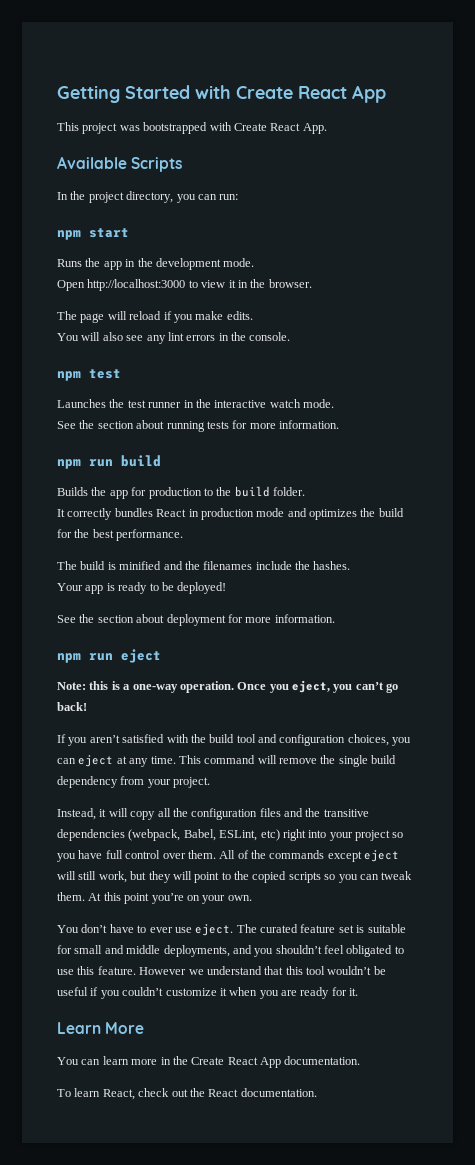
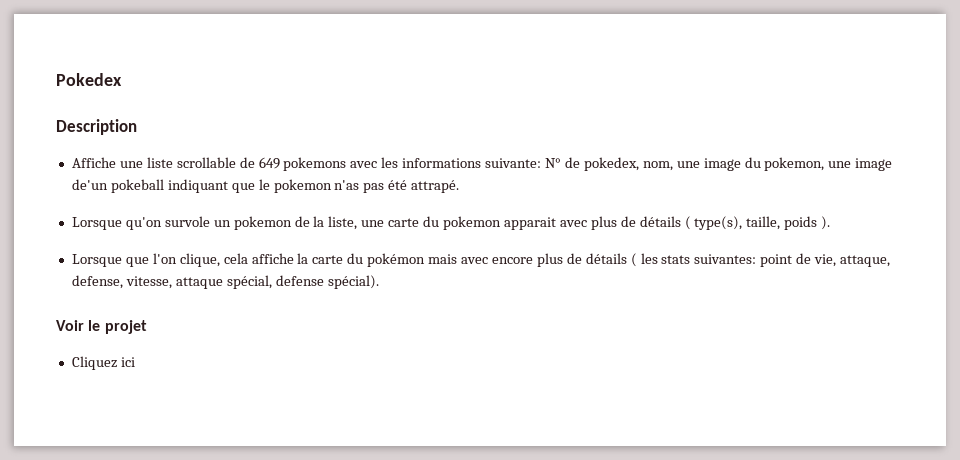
[57,85,386,103] [57,122,327,134] [57,156,183,172] [57,191,239,203] [57,228,129,240] [57,258,255,270] [57,279,312,291] [57,311,253,323] [57,332,291,344] [57,369,121,381] [57,399,334,408] [57,420,339,432] [57,455,161,469] [57,486,305,499] [57,508,404,520] [57,529,184,541] [57,561,351,570] [57,582,227,594] [57,614,335,626] [57,649,161,663] [57,680,399,693] [57,702,87,711] [57,734,412,746] [57,755,397,767] [57,776,211,788] [57,808,369,820] [57,829,404,841] [57,850,400,862] [57,871,413,883] [57,892,252,904] [57,924,406,936] [57,945,404,957] [57,966,386,975] [57,987,359,999] [57,1022,145,1034] [57,1056,361,1068] [57,1088,317,1100] Getting Started with Create React App // This project was bootstrapped with Create React App. // Available Scripts // In the project directory, you can run: // npm start // Runs the app in the development mode. // Open http://localhost:3000 to view it in the browser. // The page will reload if you make edits. // You will also see any lint errors in the console. // npm test // Launches the test runner in the interactive watch mode. // See the section about running tests for more information. // npm run build // Builds the app for production to the build folder. // It correctly bundles React in production mode and optimizes the build for the best performance. // The build is minified and the filenames include the hashes. // Your app is ready to be deployed! // See the section about deployment for more information. // npm run eject // Note: this is a one-way operation. Once you eject, you can’t go back! // If you aren’t satisfied with the build tool and configuration choices, you can eject at any time. This command will remove the single build dependency from your project. // Instead, it will copy all the configuration files and the transitive dependencies (webpack, Babel, ESLint, etc) right into your project so you have full control over them. All of the commands except eject will still work, but they will point to the copied scripts so you can tweak them. At this point you’re on your own. // You don’t have to ever use eject. The curated feature set is suitable for small and middle deployments, and you shouldn’t feel obligated to use this feature. However we understand that this tool wouldn’t be useful if you couldn’t customize it when you are ready for it. // Learn More // You can learn more in the Create React App documentation. // To learn React, check out the React documentation. -> [56,73,122,86] [56,119,137,135] [71,157,893,171] [71,179,460,193] [71,216,831,230] [71,253,890,267] [71,275,379,289] [56,320,147,334] [71,356,135,370] Pokedex // Description // Affiche une liste scrollable de 649 pokemons avec les informations suivante: N° de pokedex, nom, une image du pokemon, une image de'un pokeball indiquant que le pokemon n'as pas été attrapé. // Lorsque qu'on survole un pokemon de la liste, une carte du pokemon apparait avec plus de détails ( type(s), taille, poids ). // Lorsque que l'on clique, cela affiche la carte du pokémon mais avec encore plus de détails ( les stats suivantes: point de vie, attaque, defense, vitesse, attaque spécial, defense spécial). // Voir le projet // Cliquez ici

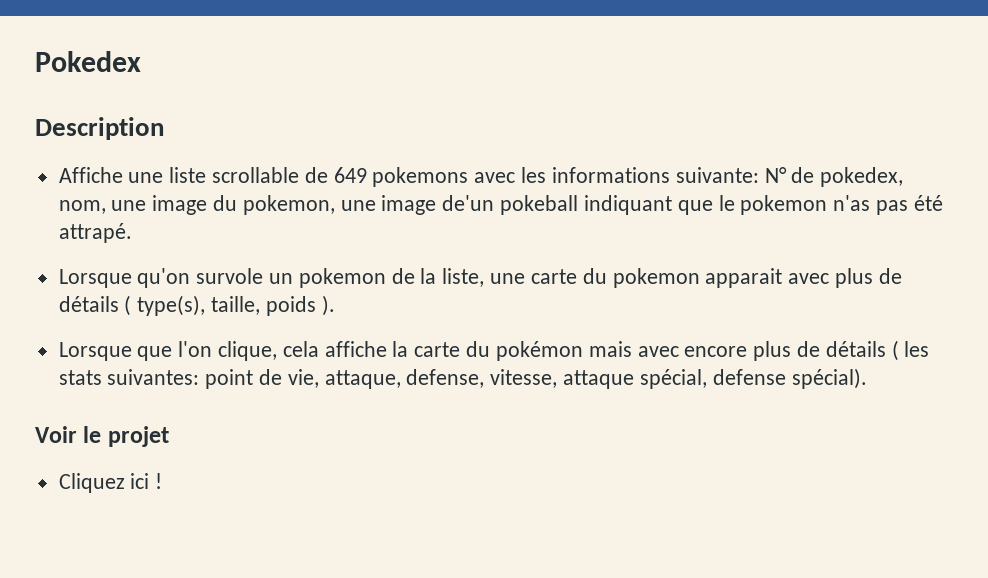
(135, 362) none -> [155,473,163,489] !

